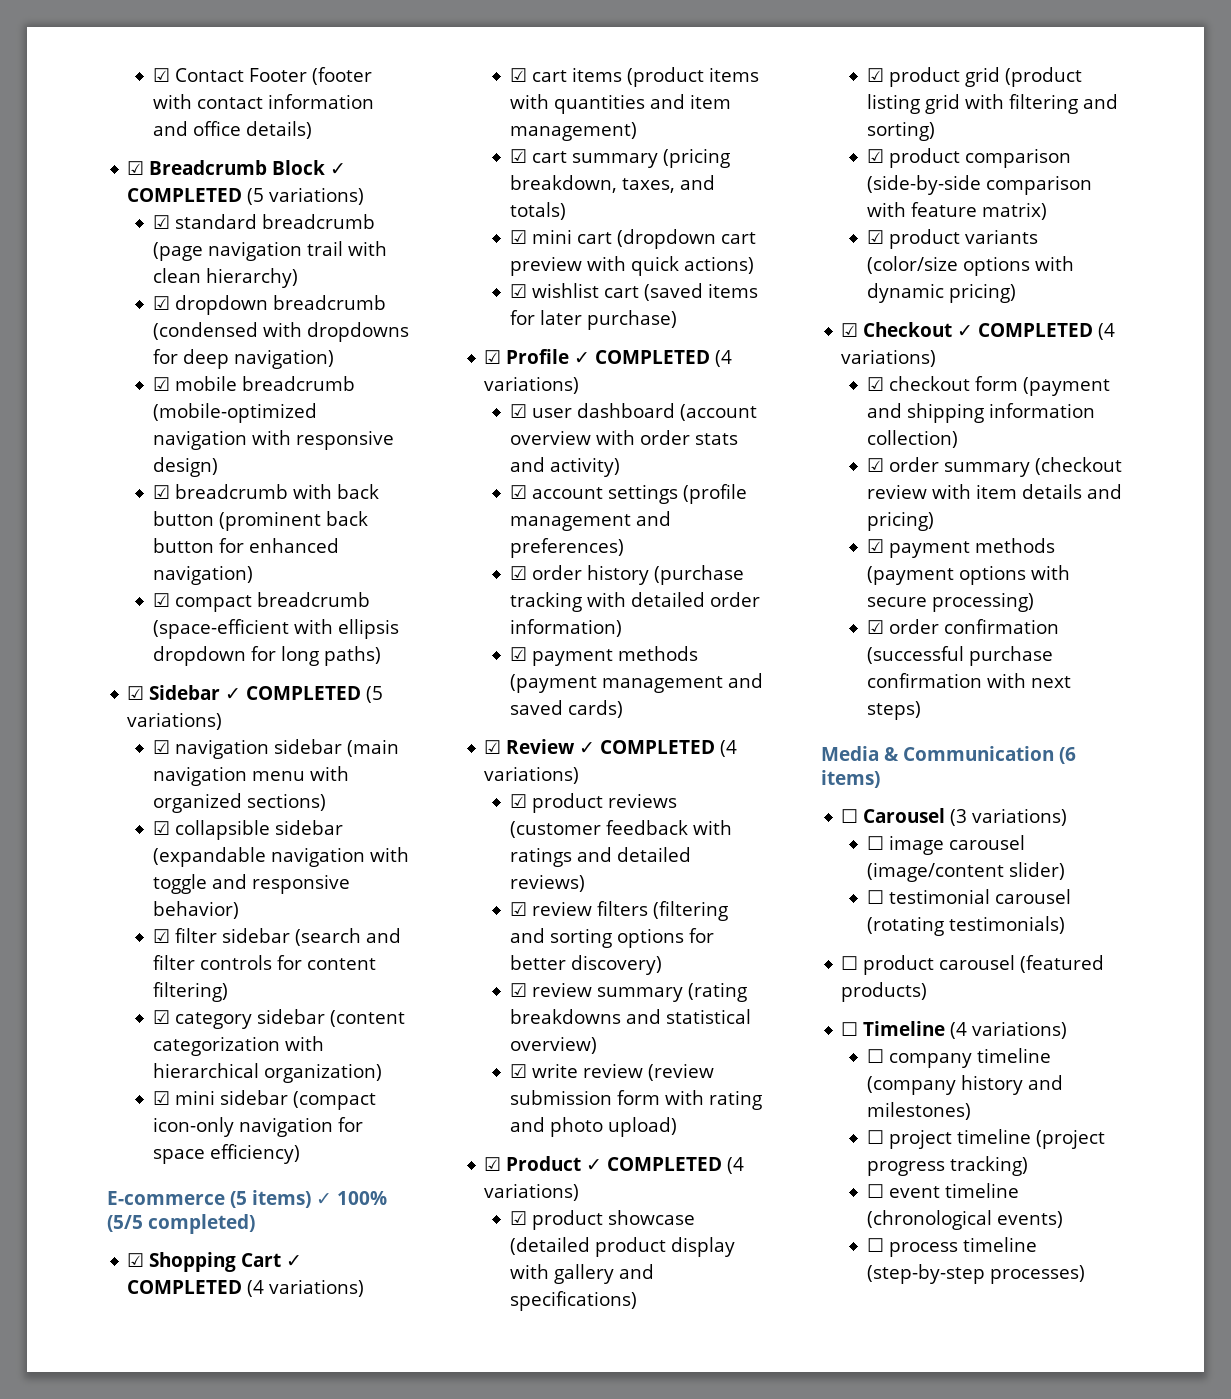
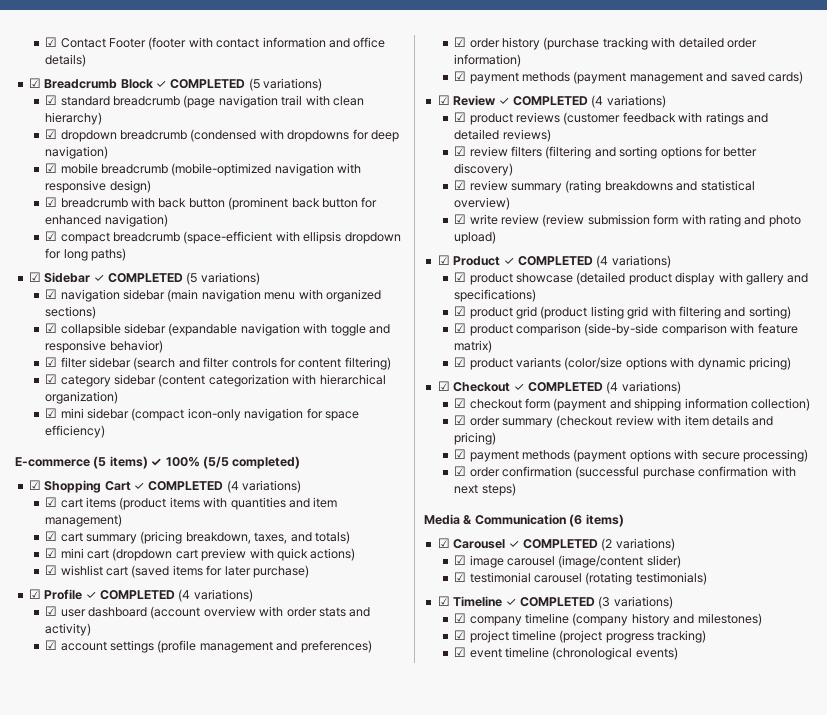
[841,808,1068,826] [867,836,885,850] ☐ Carousel (3 variations) // ☐ -> [437,538,675,551] [454,555,467,565] ☑ Carousel ✓ COMPLETED (2 variations) // ☑
[867,890,885,904] ☐ -> [454,572,467,582] ☑
[841,955,1105,975] [841,982,928,1002] [841,1021,1068,1039] [867,1049,885,1063] ☐ product carousel (featured products) // ☐ Timeline (4 variations) // ☐ -> [437,596,673,609] [454,613,467,623] ☑ Timeline ✓ COMPLETED (3 variations) // ☑
[867,1130,885,1144] ☐ -> [454,630,467,640] ☑
[867,1184,885,1198] ☐ -> [454,647,467,657] ☑
[867,1237,1038,1257] [867,1264,1086,1284] // ☐ process timeline (step-by-step processes) -> (678, 653) none

